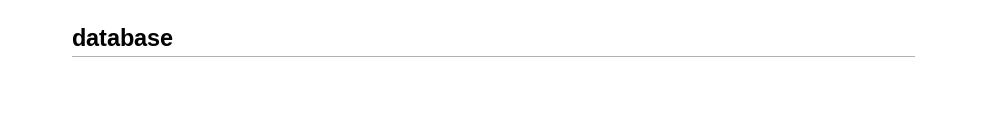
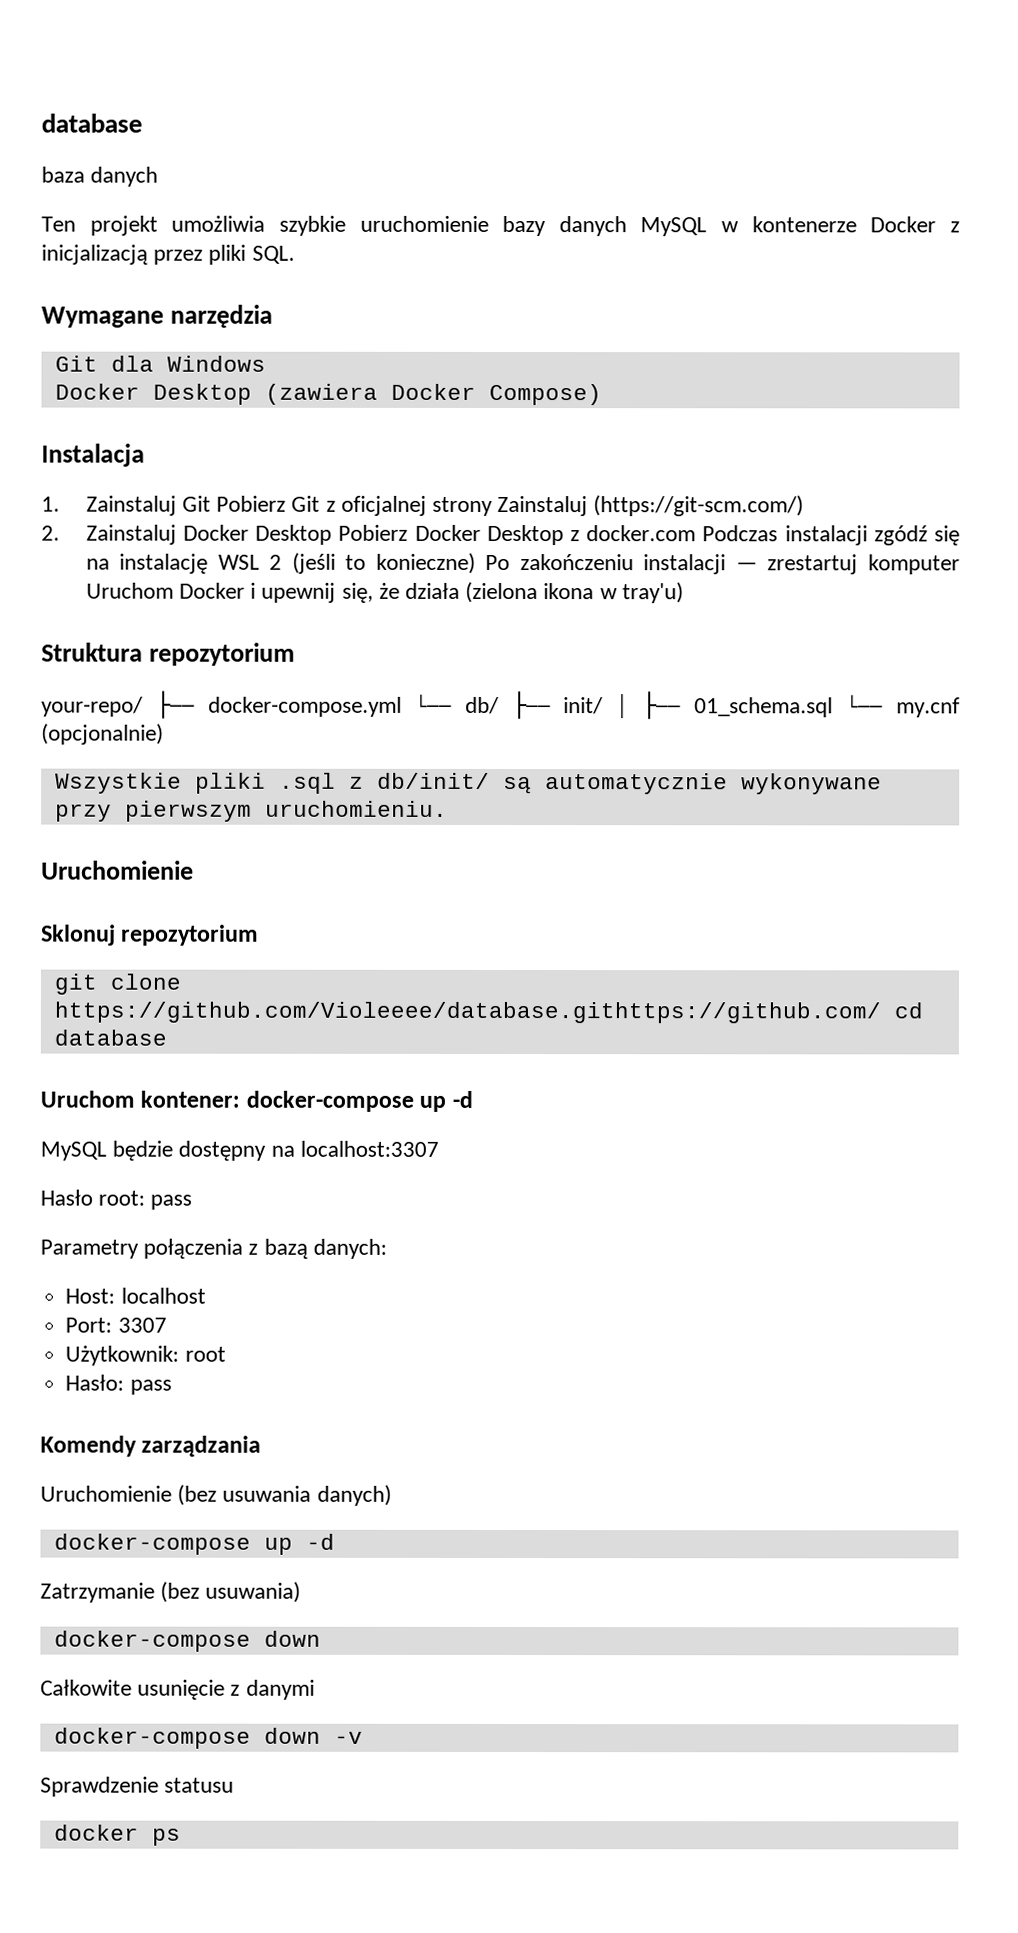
[72,28,173,46] database -> [41,113,143,133] [41,166,159,187] [41,215,960,237] [41,244,295,265] [41,304,273,328] [54,355,266,372] [54,383,602,406] [41,443,145,467] [41,495,805,517] [41,524,961,546] [85,552,960,575] [85,581,684,604] [41,642,295,666] [41,690,960,720] [41,723,164,745] [54,772,882,795] [54,800,448,822] [41,860,194,880] [41,924,260,946] [53,973,181,995] [53,1001,923,1024] [53,1029,167,1046] [40,1090,473,1112] [40,1140,439,1161] [40,1189,193,1210] [40,1238,387,1259] [65,1287,206,1304] [65,1317,167,1333] [65,1345,226,1366] [65,1374,172,1395] [40,1435,262,1457] [40,1484,392,1506] [53,1533,335,1555] [40,1581,302,1603] [53,1630,321,1652] [40,1679,315,1700] [53,1727,363,1749] [40,1776,235,1797] [53,1824,181,1846] database // baza danych // Ten projekt umożliwia szybkie uruchomienie bazy danych MySQL w kontenerze Docker z inicjalizacją przez pliki SQL. // Wymagane narzędzia // Git dla Windows // Docker Desktop (zawiera Docker Compose) // Instalacja // 1. Zainstaluj Git Pobierz Git z oficjalnej strony Zainstaluj (https://git-scm.com/) // 2. Zainstaluj Docker Desktop Pobierz Docker Desktop z docker.com Podczas instalacji zgódź się na instalację WSL 2 (jeśli to konieczne) Po zakończeniu instalacji — zrestartuj komputer Uruchom Docker i upewnij się, że działa (zielona ikona w tray'u) // Struktura repozytorium // your-repo/ ├── docker-compose.yml └── db/ ├── init/ │ ├── 01_schema.sql └── my.cnf (opcjonalnie) // Wszystkie pliki .sql z db/init/ są automatycznie wykonywane przy pierwszym uruchomieniu. // Uruchomienie // Sklonuj repozytorium // git clone https://github.com/Violeeee/database.githttps://github.com/ cd database // Uruchom kontener: docker-compose up -d // MySQL będzie dostępny na localhost:3307 // Hasło root: pass // Parametry połączenia z bazą danych: // Host: localhost // Port: 3307 // Użytkownik: root // Hasło: pass // Komendy zarządzania // Uruchomienie (bez usuwania danych) // docker-compose up -d // Zatrzymanie (bez usuwania) // docker-compose down // Całkowite usunięcie z danymi // docker-compose down -v // Sprawdzenie statusu // docker ps

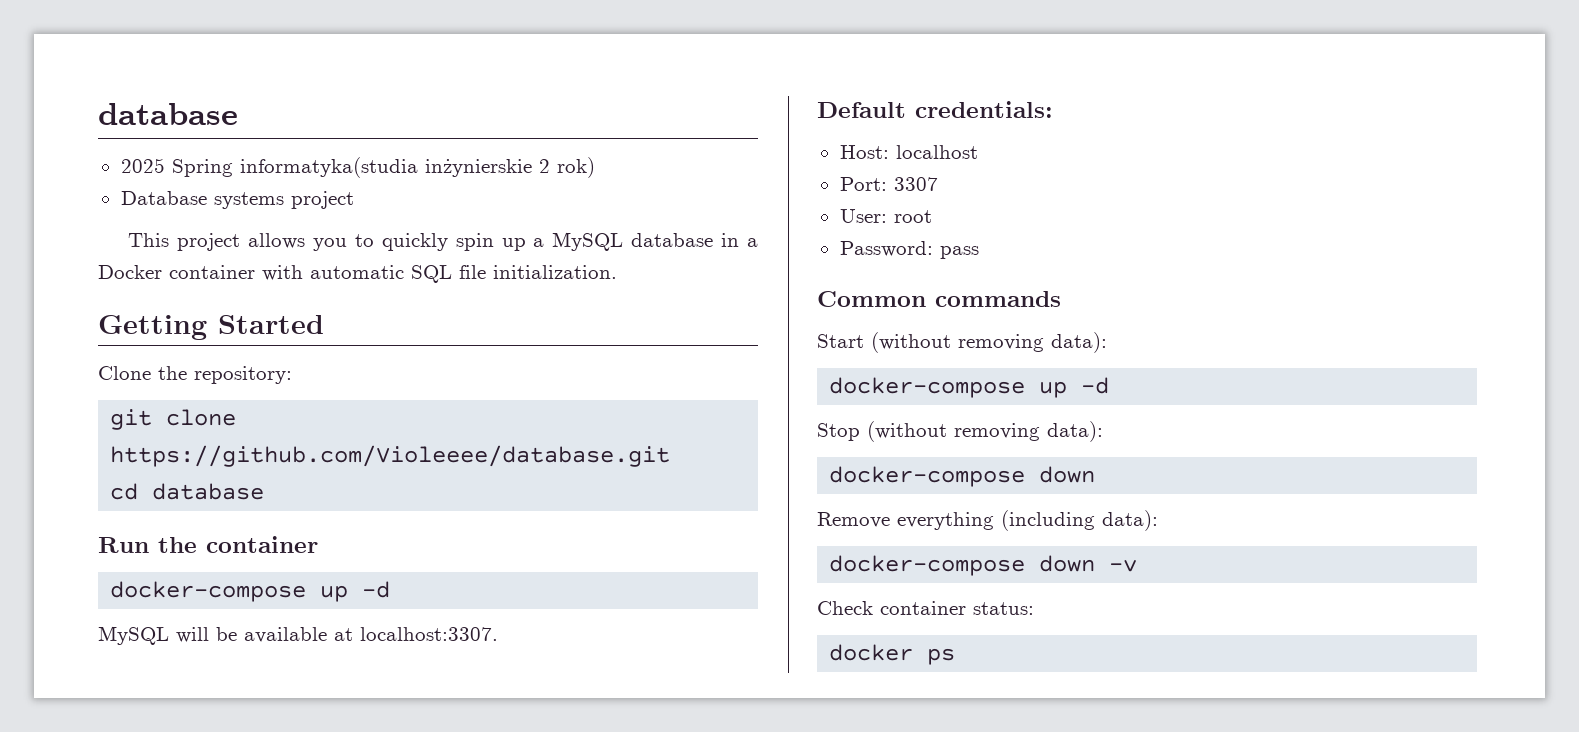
[41,113,143,133] [41,166,159,187] [41,215,960,237] [41,244,295,265] [41,304,273,328] [54,355,266,372] [54,383,602,406] [41,443,145,467] [41,495,805,517] [41,524,961,546] [85,552,960,575] [85,581,684,604] [41,642,295,666] [41,690,960,720] [41,723,164,745] [54,772,882,795] [54,800,448,822] [41,860,194,880] [41,924,260,946] database // baza danych // Ten projekt umożliwia szybkie uruchomienie bazy danych MySQL w kontenerze Docker z inicjalizacją przez pliki SQL. // Wymagane narzędzia // Git dla Windows // Docker Desktop (zawiera Docker Compose) // Instalacja // 1. Zainstaluj Git Pobierz Git z oficjalnej strony Zainstaluj (https://git-scm.com/) // 2. Zainstaluj Docker Desktop Pobierz Docker Desktop z docker.com Podczas instalacji zgódź się na instalację WSL 2 (jeśli to konieczne) Po zakończeniu instalacji — zrestartuj komputer Uruchom Docker i upewnij się, że działa (zielona ikona w tray'u) // Struktura repozytorium // your-repo/ ├── docker-compose.yml └── db/ ├── init/ │ ├── 01_schema.sql └── my.cnf (opcjonalnie) // Wszystkie pliki .sql z db/init/ są automatycznie wykonywane przy pierwszym uruchomieniu. // Uruchomienie // Sklonuj repozytorium -> [98,103,238,125] [120,157,595,178] [120,191,354,209] [128,232,759,251] [98,265,617,283] [98,315,324,340] [98,366,292,384] database // 2025 Spring informatyka(studia inżynierskie 2 rok) // Database systems project // This project allows you to quickly spin up a MySQL database in a Docker container with automatic SQL file initialization. // Getting Started // Clone the repository:
[53,1001,881,1024] https://github.com/Violeeee/database.githttps://github.com/ -> [110,445,671,467] https://github.com/Violeeee/database.git //
[40,1090,241,1108] Uruchom kontener: -> [98,536,318,553] Run the container //
[112,1140,439,1161] [40,1189,193,1210] [40,1238,387,1259] będzie dostępny na localhost:3307 // Hasło root: pass // Parametry połączenia z bazą danych: -> [176,627,498,643] [817,101,1053,118] will be available at localhost:3307. // Default credentials:
[65,1345,180,1366] Użytkownik: -> [839,209,887,223] User:
[65,1374,172,1395] [40,1435,262,1457] [40,1484,392,1506] [53,1533,335,1555] [40,1581,302,1603] [53,1630,321,1652] [40,1679,315,1700] Hasło: pass // Komendy zarządzania // Uruchomienie (bez usuwania danych) // docker-compose up -d // Zatrzymanie (bez usuwania) // docker-compose down // Całkowite usunięcie z danymi -> [839,241,979,259] [817,291,1061,307] [817,332,1107,353] [829,377,1110,398] [817,421,1103,442] [829,466,1096,487] [817,510,1158,531] Password: pass // Common commands // Start (without removing data): // docker-compose up -d // Stop (without removing data): // docker-compose down // Remove everything (including data):
[40,1776,235,1797] Sprawdzenie statusu -> [817,601,1034,615] Check container status:

